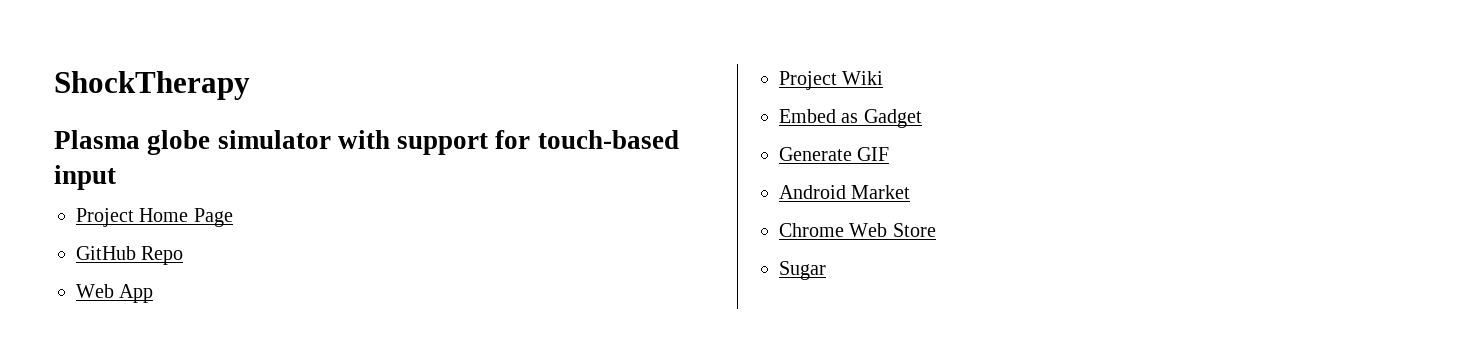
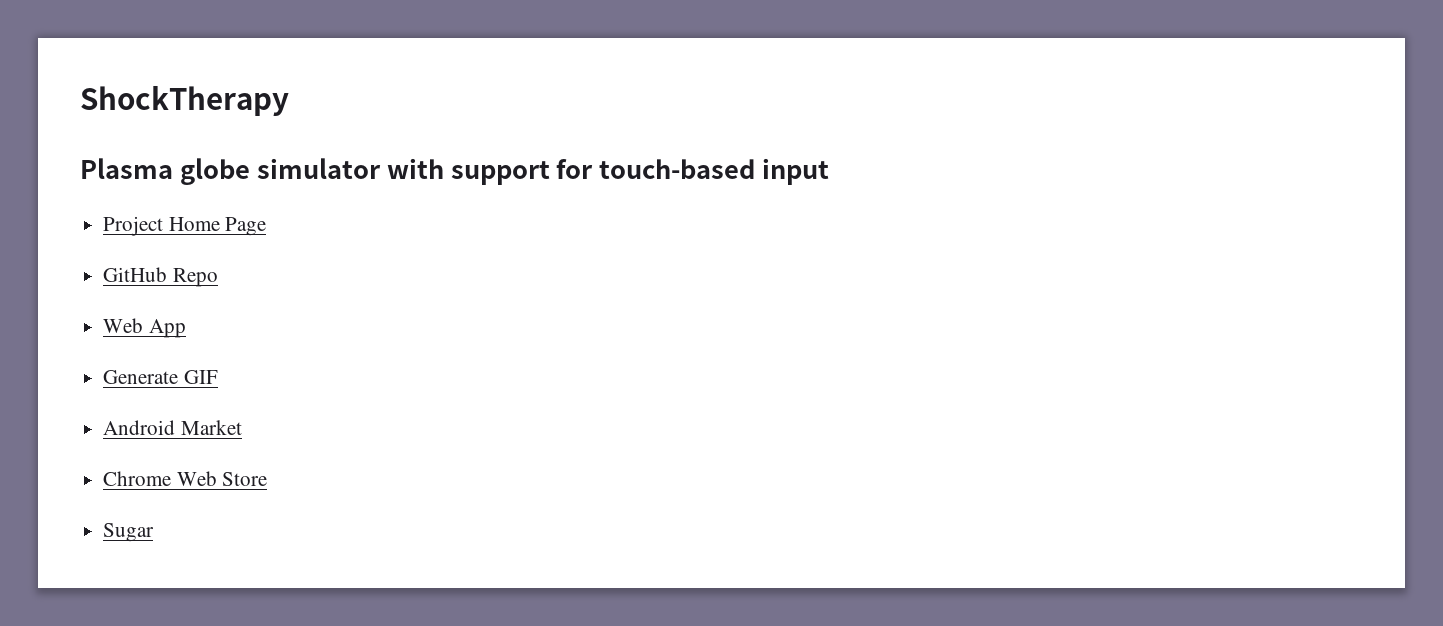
[779,71,884,90] [779,109,922,128] // Project Wiki // Embed as Gadget -> (186, 328) none

